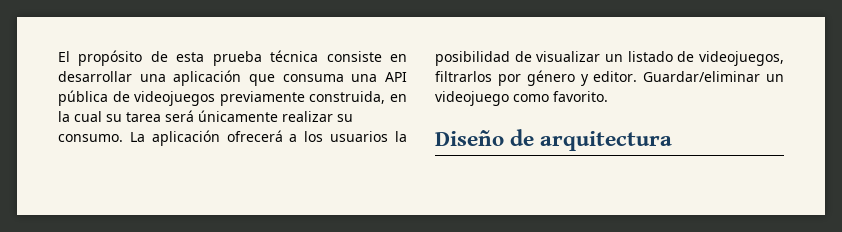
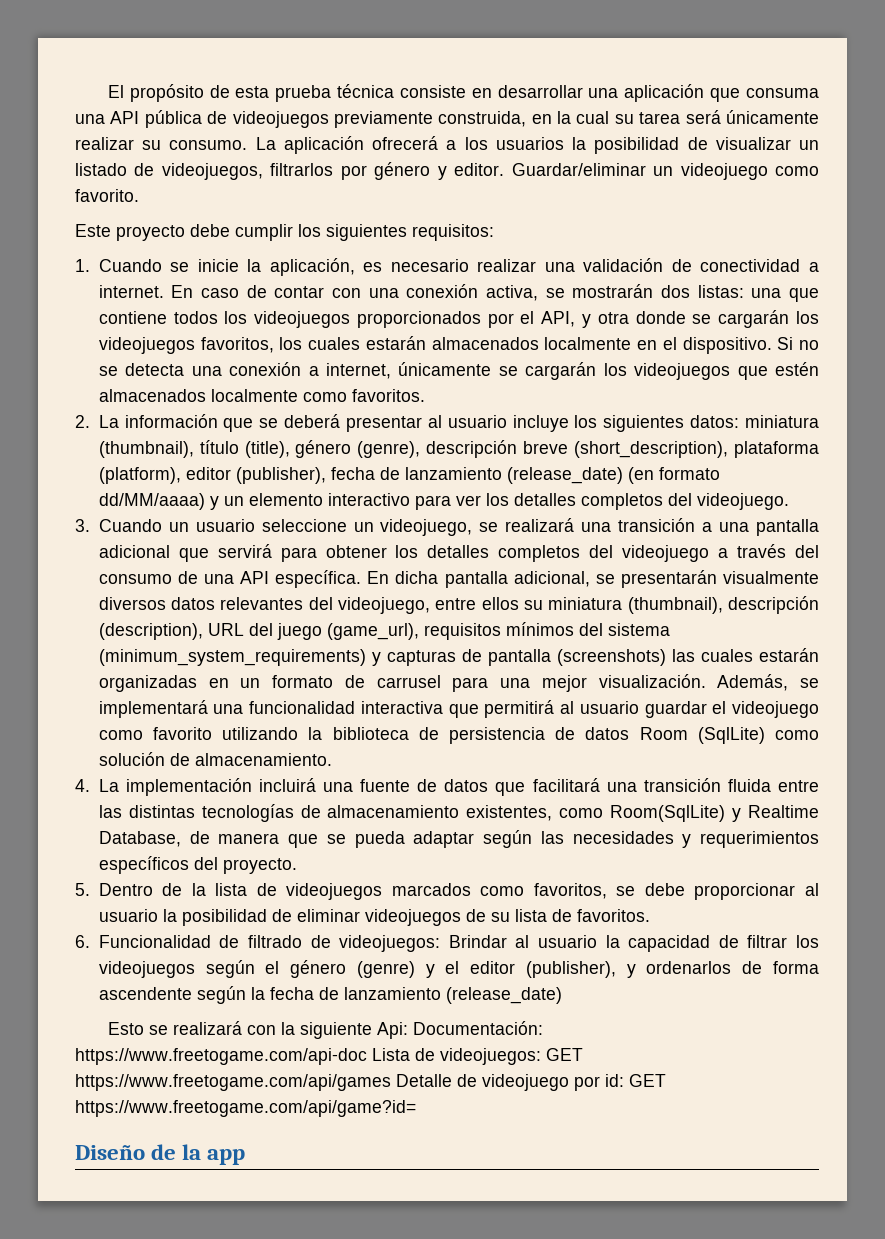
(608, 96) none -> [75,224,494,241] [75,258,820,276] [98,284,820,302] [98,310,820,328] [98,336,819,354] [98,362,819,380] [98,389,425,402] [75,414,819,432] [98,440,819,458] [98,467,720,484] [98,493,789,510] [75,518,819,536] [98,544,819,562] [98,570,820,588] [98,596,819,614] [98,622,670,640] [98,648,819,666] [98,674,819,692] [98,700,820,718] [98,727,819,744] [98,752,332,766] [75,778,819,796] [98,804,819,822] [98,830,819,848] [98,856,297,874] [75,883,820,900] [98,909,650,926] [75,935,819,952] [98,960,819,978] [98,986,562,1004] [107,1021,543,1039] [75,1048,583,1065] [75,1074,666,1091] [75,1100,416,1117] // Este proyecto debe cumplir los siguientes requisitos: // 1. Cuando se inicie la aplicación, es necesario realizar una validación de conectividad a internet. En caso de contar con una conexión activa, se mostrarán dos listas: una que contiene todos los videojuegos proporcionados por el API, y otra donde se cargarán los videojuegos favoritos, los cuales estarán almacenados localmente en el dispositivo. Si no se detecta una conexión a internet, únicamente se cargarán los videojuegos que estén almacenados localmente como favoritos. // 2. La información que se deberá presentar al usuario incluye los siguientes datos: miniatura (thumbnail), título (title), género (genre), descripción breve (short_description), plataforma (platform), editor (publisher), fecha de lanzamiento (release_date) (en formato dd/MM/aaaa) y un elemento interactivo para ver los detalles completos del videojuego. // 3. Cuando un usuario seleccione un videojuego, se realizará una transición a una pantalla adicional que servirá para obtener los detalles completos del videojuego a través del consumo de una API específica. En dicha pantalla adicional, se presentarán visualmente diversos datos relevantes del videojuego, entre ellos su miniatura (thumbnail), descripción (description), URL del juego (game_url), requisitos mínimos del sistema (minimum_system_requirements) y capturas de pantalla (screenshots) las cuales estarán organizadas en un formato de carrusel para una mejor visualización. Además, se implementará una funcionalidad interactiva que permitirá al usuario guardar el videojuego como favorito utilizando la biblioteca de persistencia de datos Room (SqlLite) como solución de almacenamiento. // 4. La implementación incluirá una fuente de datos que facilitará una transición fluida entre las distintas tecnologías de almacenamiento existentes, como Room(SqlLite) y Realtime Database, de manera que se pueda adaptar según las necesidades y requerimientos específicos del proyecto. // 5. Dentro de la lista de videojuegos marcados como favoritos, se debe proporcionar al usuario la posibilidad de eliminar videojuegos de su lista de favoritos. // 6. Funcionalidad de filtrado de videojuegos: Brindar al usuario la capacidad de filtrar los videojuegos según el género (genre) y el editor (publisher), y ordenarlos de forma ascendente según la fecha de lanzamiento (release_date) // Esto se realizará con la siguiente Api: Documentación: https://www.freetogame.com/api-doc Lista de videojuegos: GET https://www.freetogame.com/api/games Detalle de videojuego por id: GET https://www.freetogame.com/api/game?id=
[540,131,673,151] arquitectura -> [182,1144,246,1165] la app

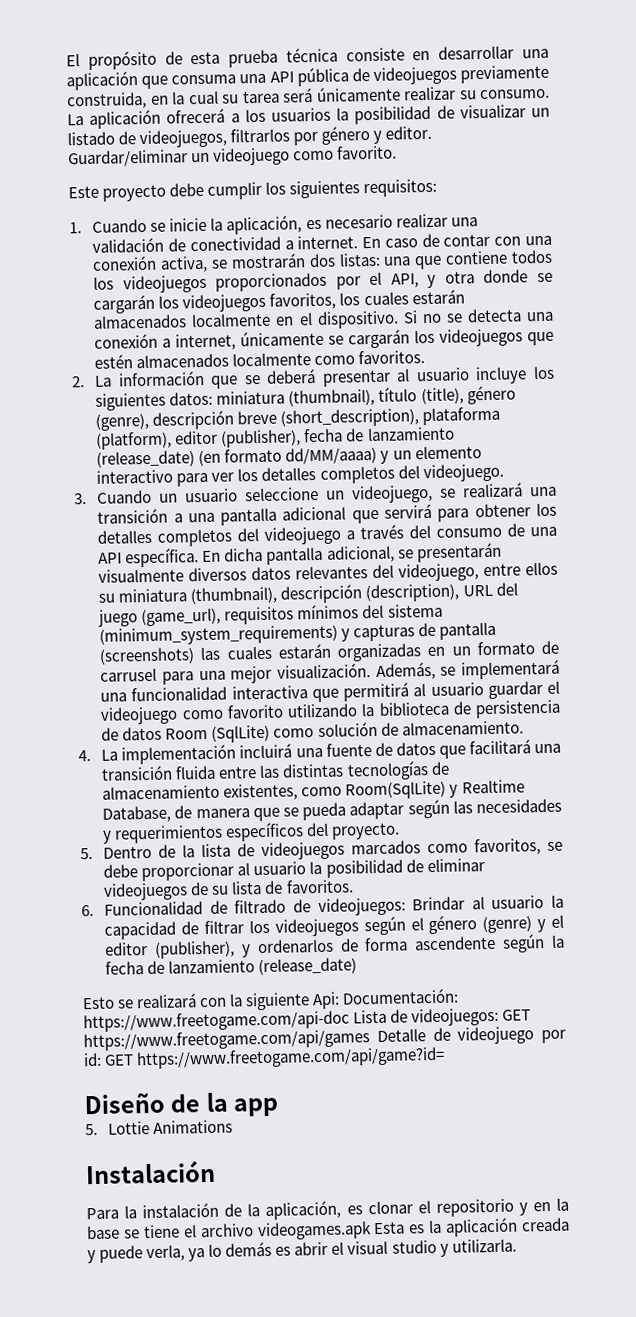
(246, 1157) none -> [85,1119,234,1136] [85,1159,216,1185] [86,1197,569,1221] [86,1217,570,1241] [87,1238,517,1264] // 5. Lottie Animations // Instalación // Para la instalación de la aplicación, es clonar el repositorio y en la base se tiene el archivo videogames.apk Esta es la aplicación creada y puede verla, ya lo demás es abrir el visual studio y utilizarla.

